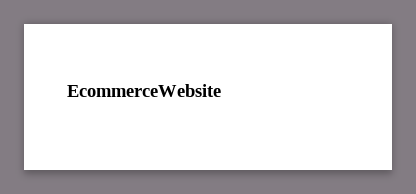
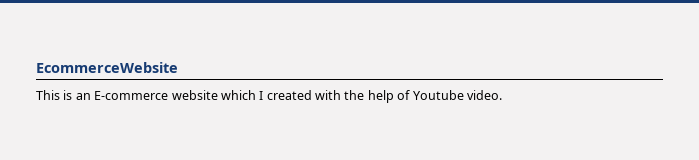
(221, 90) none -> [36,90,502,103] // This is an E-commerce website which I created with the help of Youtube video.

